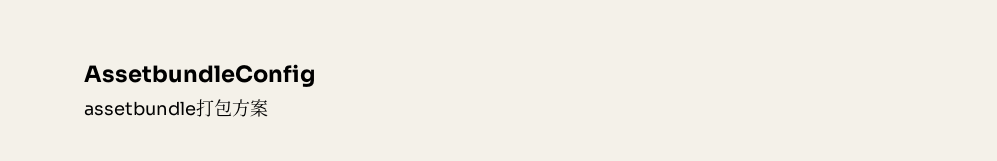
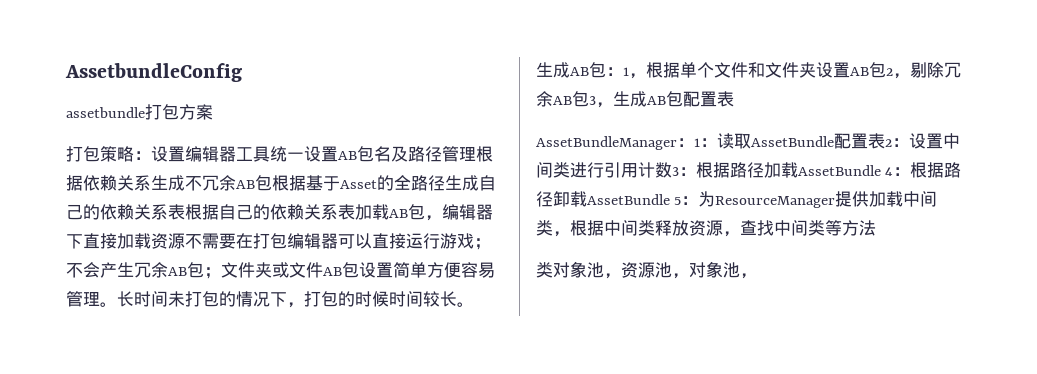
(268, 108) none -> [66,146,493,162] [66,175,496,191] [66,204,493,221] [66,233,491,250] [66,262,495,279] [66,291,474,308] [536,62,961,79] [536,91,734,108] [536,133,960,150] [536,162,962,178] [536,191,938,208] [536,220,876,237] [536,261,757,279] // 打包策略：设置编辑器工具统一设置AB包名及路径管理根据依赖关系生成不冗余AB包根据基于Asset的全路径生成自己的依赖关系表根据自己的依赖关系表加载AB包，编辑器下直接加载资源不需要在打包编辑器可以直接运行游戏；不会产生冗余AB包；文件夹或文件AB包设置简单方便容易管理。长时间未打包的情况下，打包的时候时间较长。 // 生成AB包：1，根据单个文件和文件夹设置AB包2，剔除冗余AB包3，生成AB包配置表 // AssetBundleManager：1：读取AssetBundle配置表2：设置中间类进行引用计数3：根据路径加载AssetBundle 4：根据路径卸载AssetBundle 5：为ResourceManager提供加载中间类，根据中间类释放资源，查找中间类等方法 // 类对象池，资源池，对象池，

